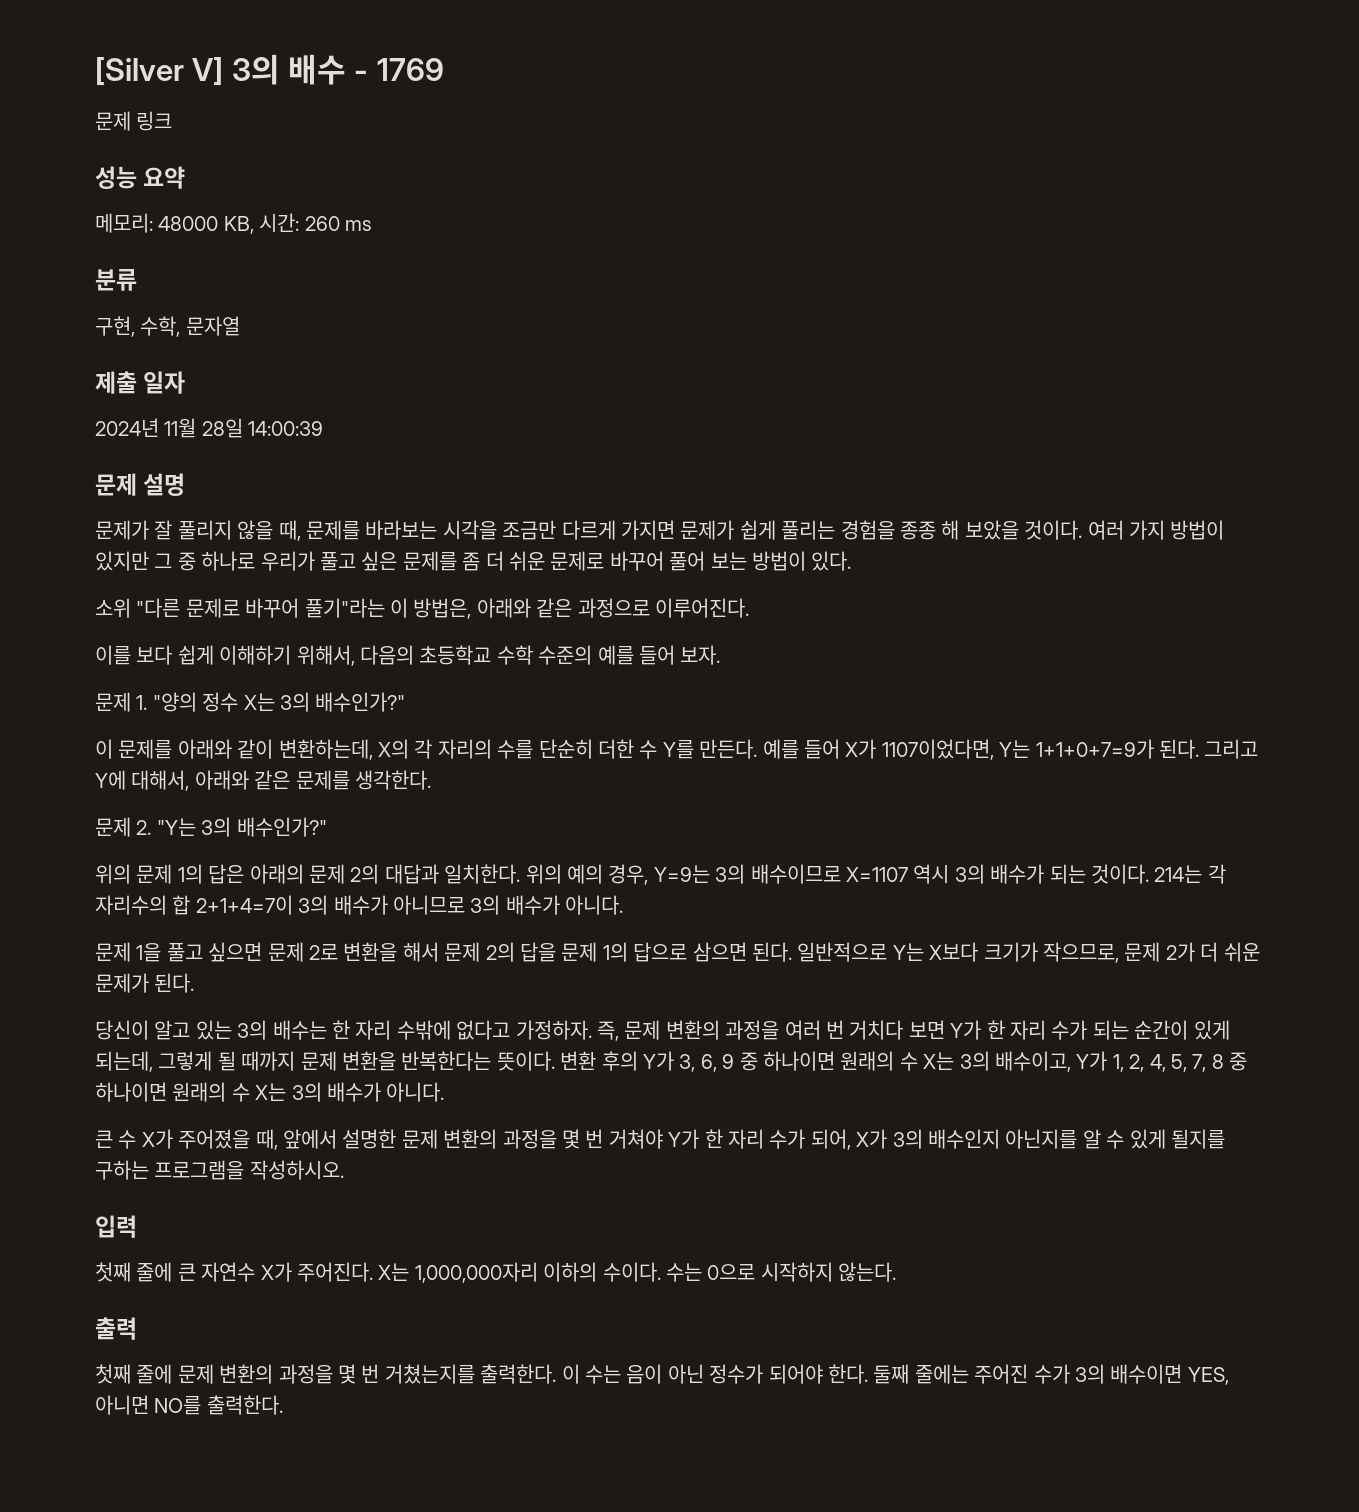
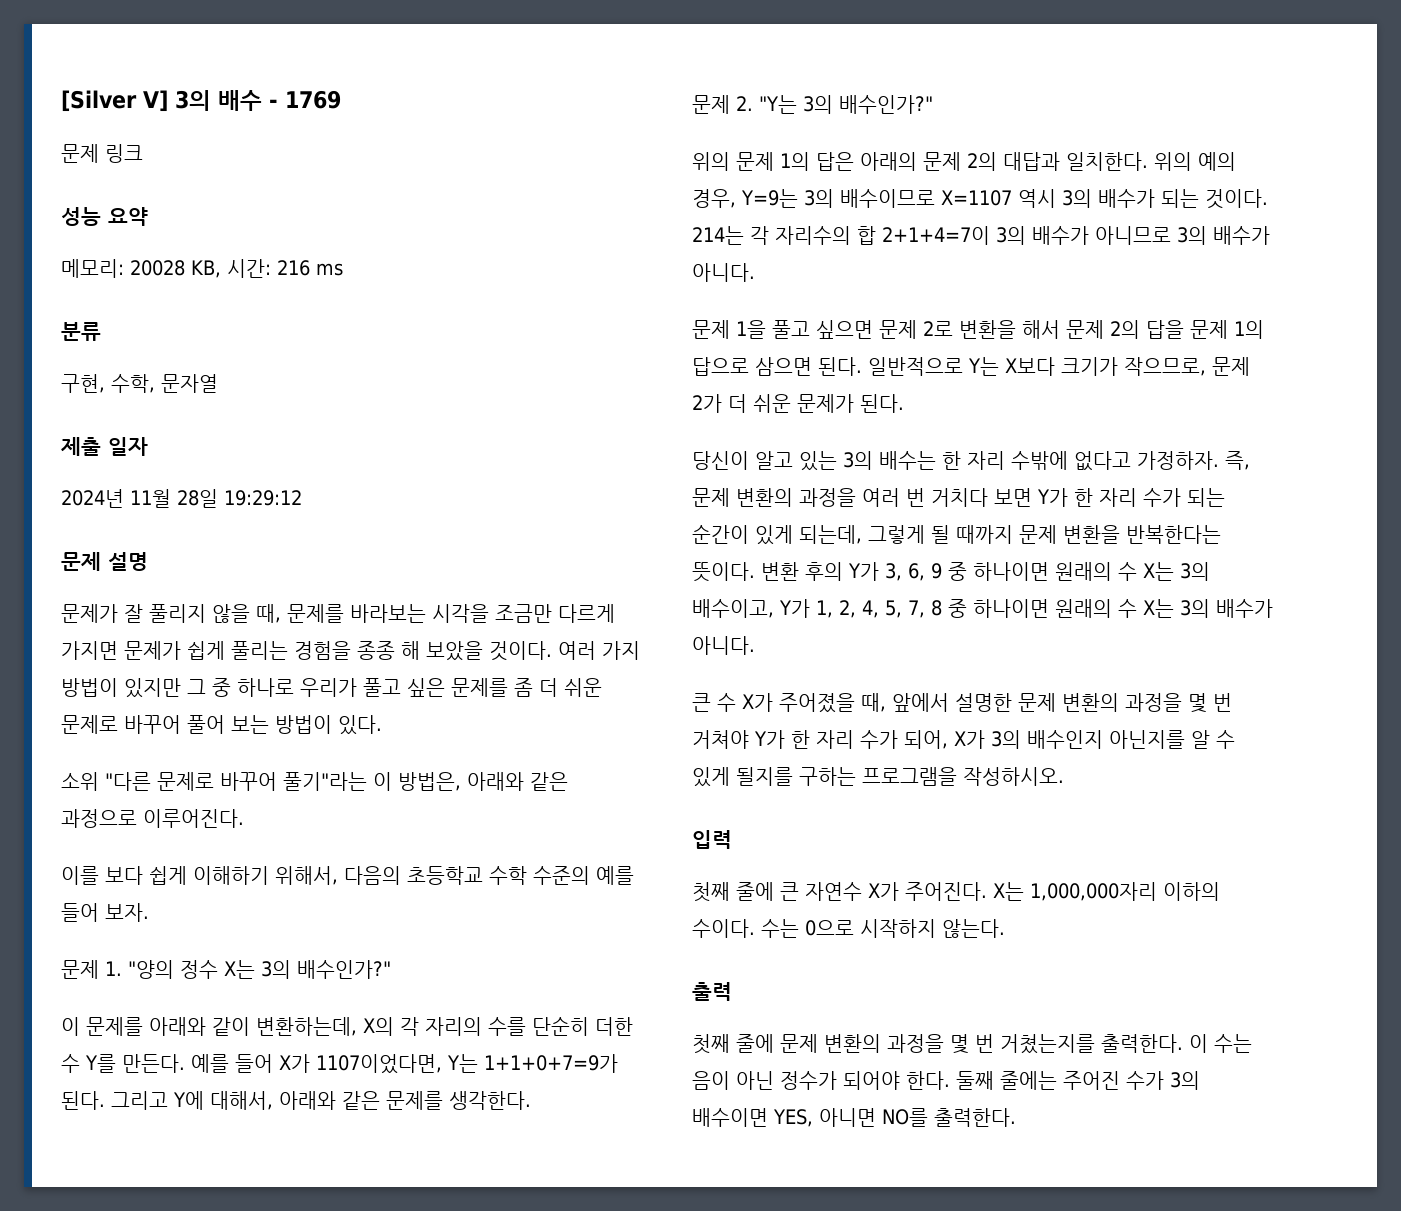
[158,216,219,231] 48000 -> [130,260,185,276] 20028
[304,216,340,231] 260 -> [277,260,310,276] 216
[248,421,324,436] 14:00:39 -> [224,490,302,506] 19:29:12

